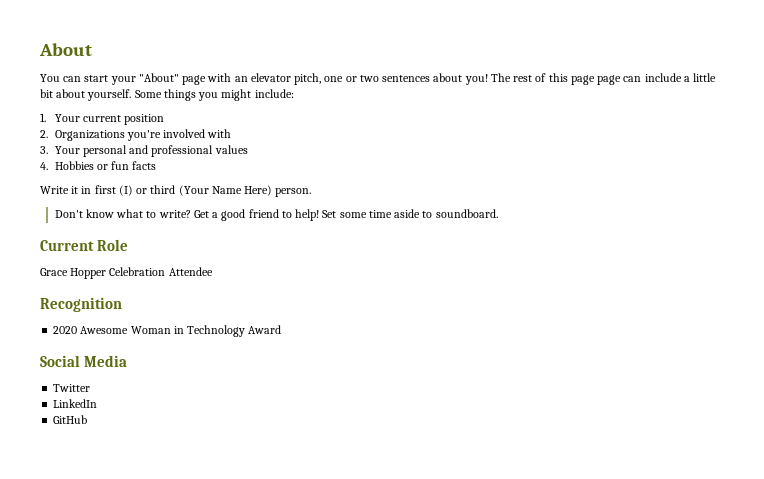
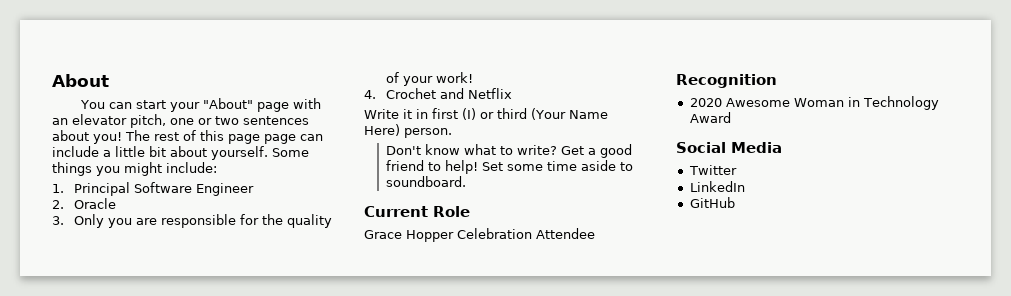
[54,114,165,125] [40,129,232,141] [40,145,248,157] [40,161,157,170] Your current position // 2. Organizations you're involved with // 3. Your personal and professional values // 4. Hobbies or fun facts -> [74,182,255,196] [52,198,117,209] [52,214,333,228] [386,72,474,86] [364,88,513,99] Principal Software Engineer // 2. Oracle // 3. Only you are responsible for the quality of your work! // 4. Crochet and Netflix

